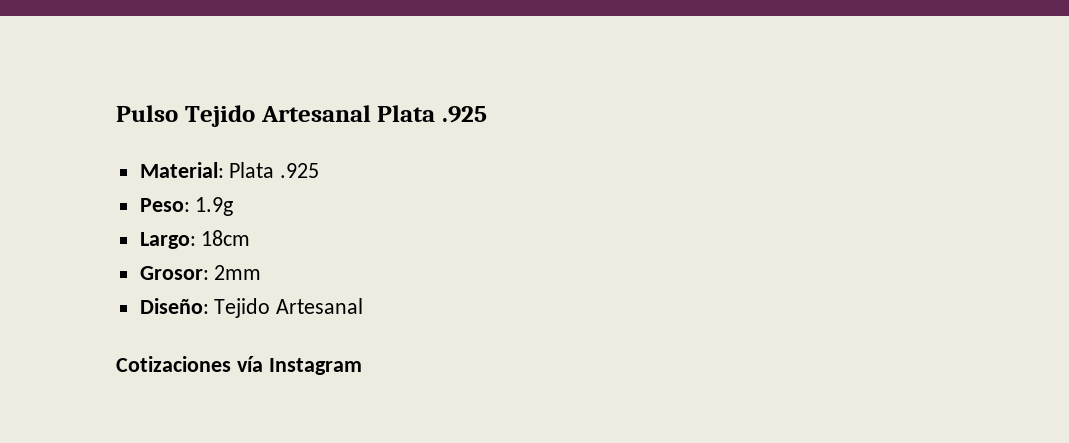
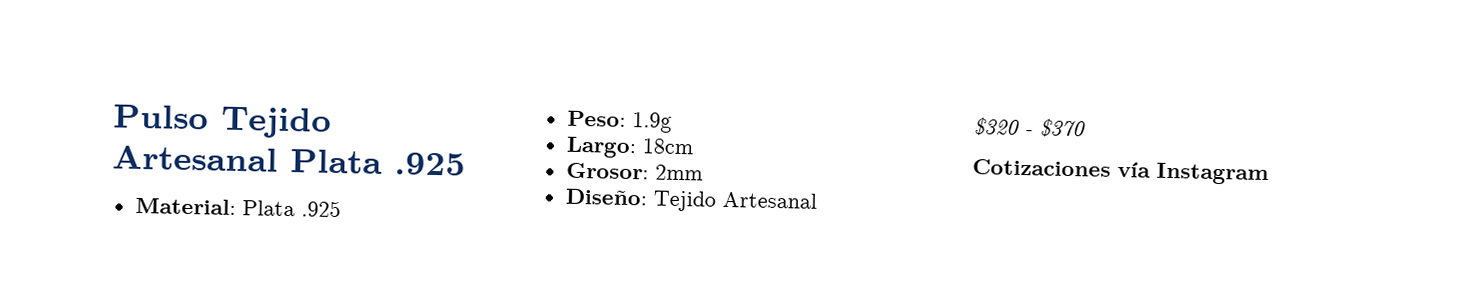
(364, 306) none -> [973,116,1086,138] // $320 - $370

